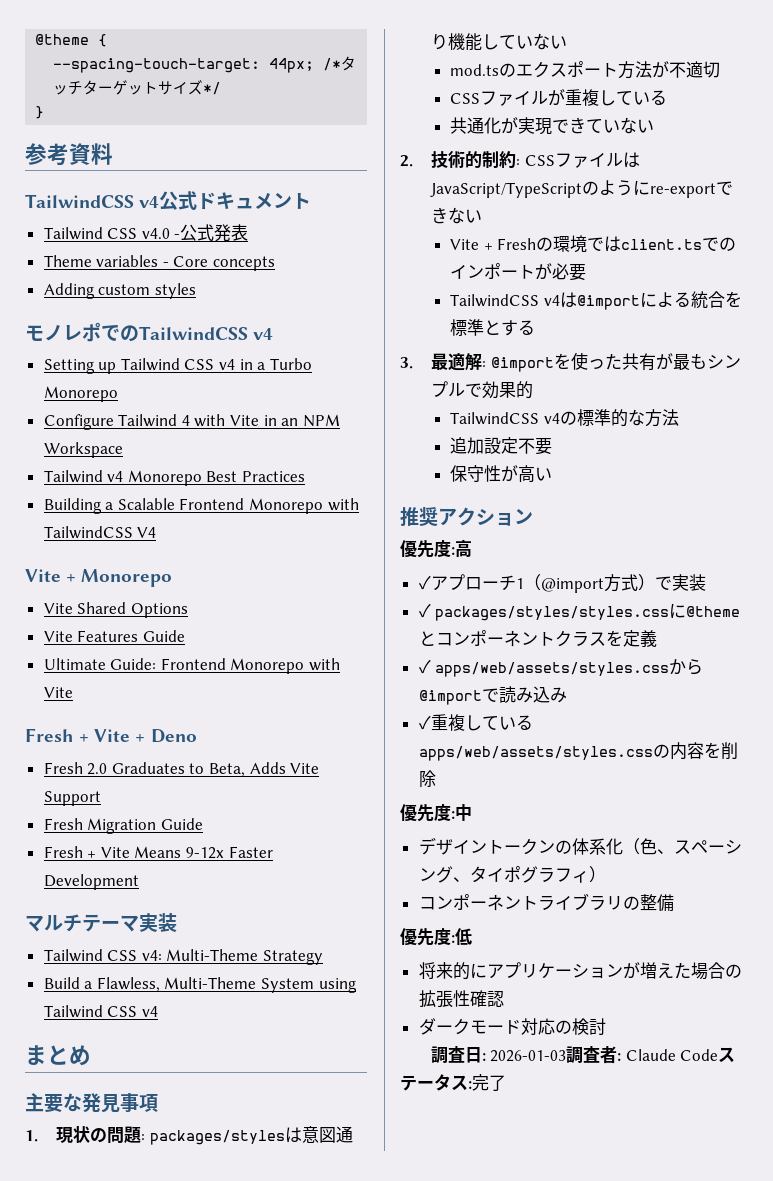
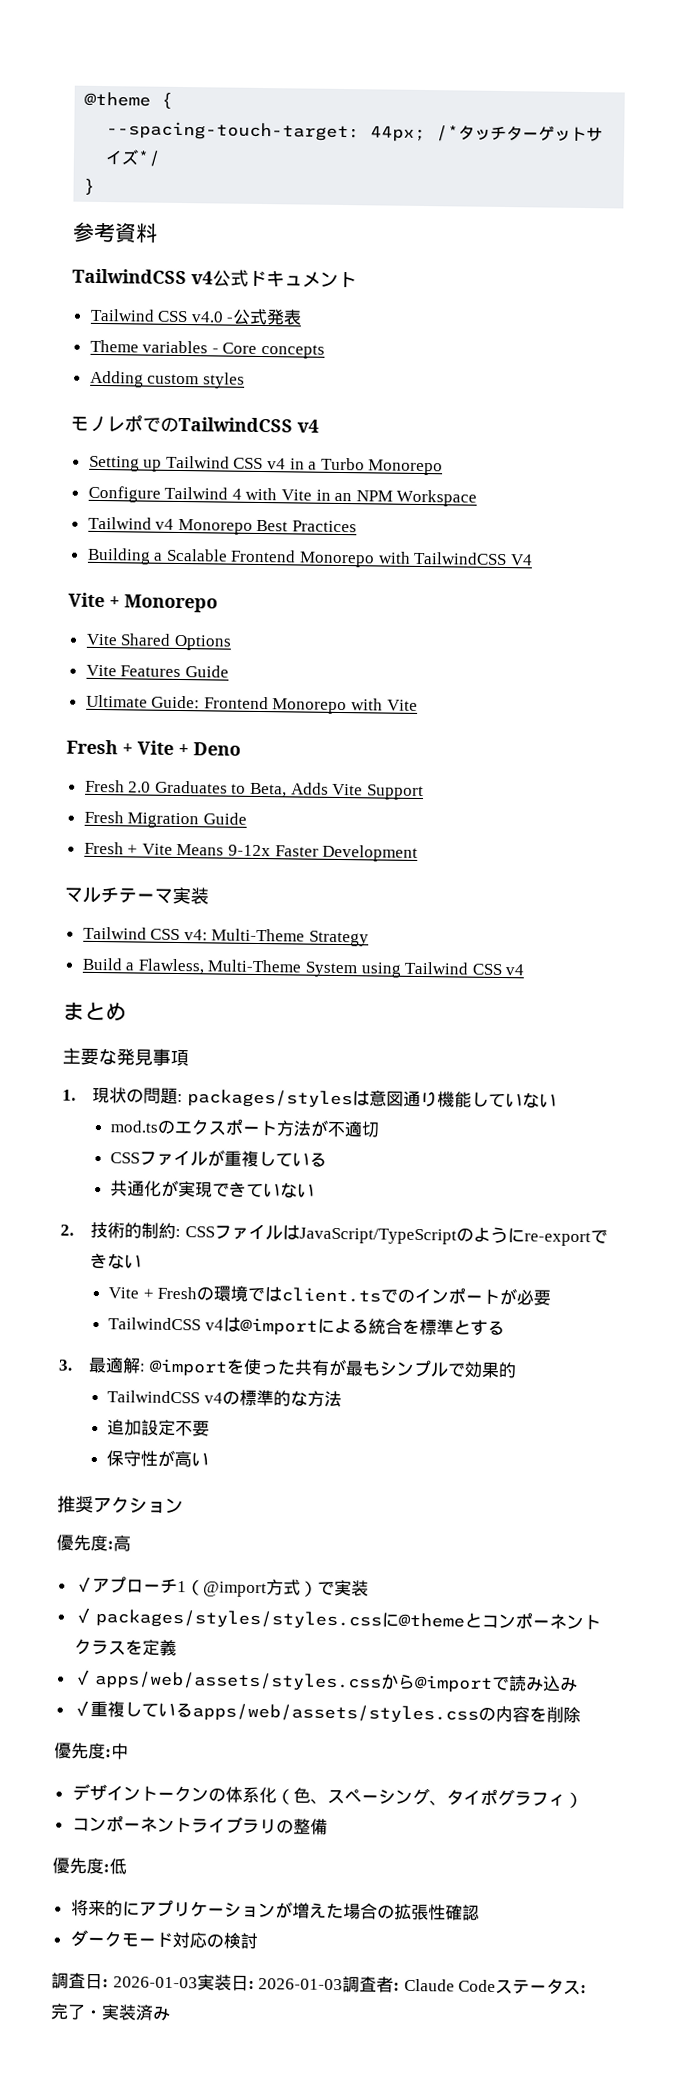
(567, 1056) none -> [196,1974,344,1991] 実装日: 2026-01-03
(506, 1083) none -> [84,2004,171,2021] ・実装済み

